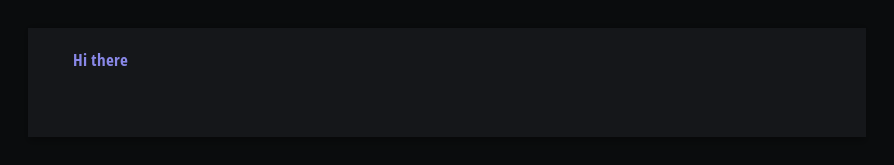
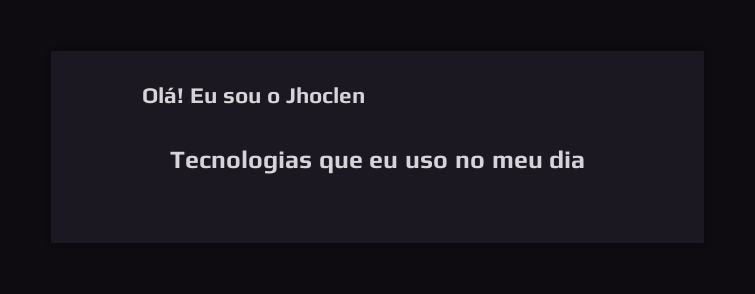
[73,53,129,66] Hi there -> [142,87,366,104] [169,150,586,174] Olá! Eu sou o Jhoclen // Tecnologias que eu uso no meu dia

